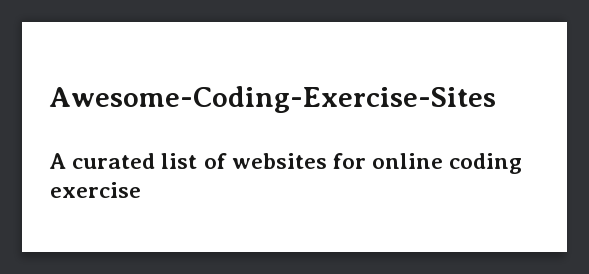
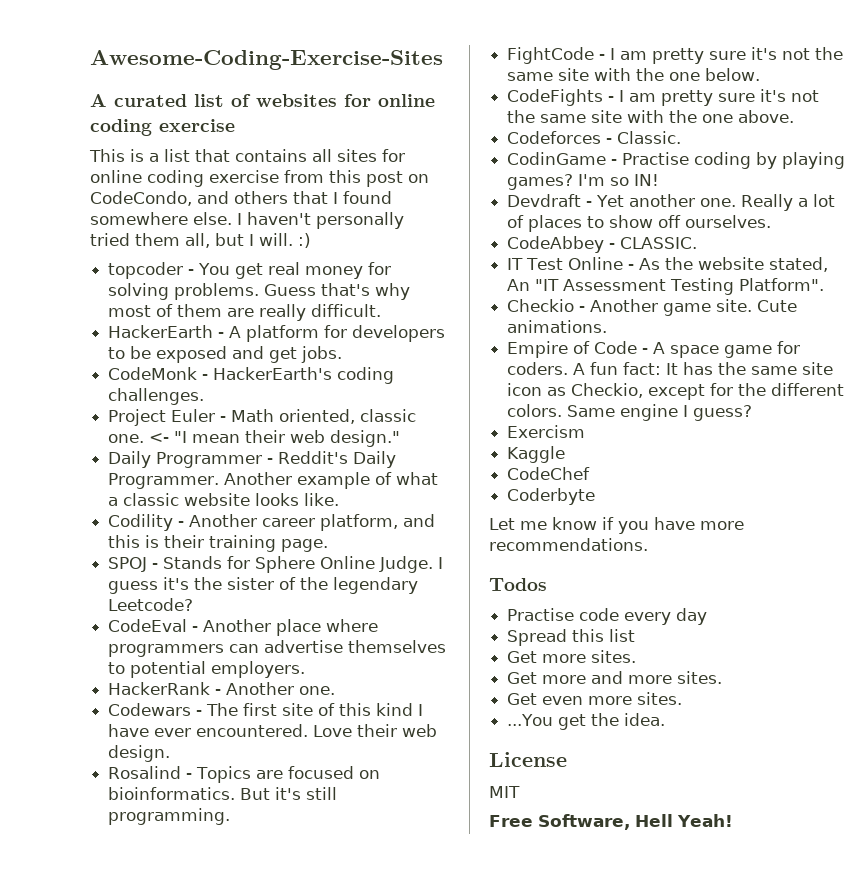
(141, 190) none -> [89,149,405,162] [90,170,429,187] [90,191,392,206] [90,212,404,229] [90,233,311,248] [108,262,392,279] [108,283,411,300] [108,304,382,321] [108,325,446,342] [108,346,343,363] [108,367,395,384] [108,388,205,405] [108,409,417,426] [108,430,401,447] [108,451,397,468] [108,472,439,489] [108,493,340,506] [108,514,436,531] [108,535,329,552] [108,556,444,573] [108,577,419,594] [108,598,194,611] [108,619,379,636] [108,640,447,657] [108,661,306,678] [108,682,336,695] [108,703,424,716] [108,724,438,737] [108,745,171,762] [108,766,381,783] [108,787,338,800] [108,808,231,825] [507,47,844,64] [507,68,761,81] [507,89,820,106] [507,110,795,123] [507,131,682,144] [507,152,846,169] [507,174,660,190] [507,194,836,211] [507,215,772,232] [507,236,698,253] [507,257,829,272] [507,278,825,295] [507,299,798,316] [507,320,608,333] [507,341,801,358] [507,362,834,375] [507,383,845,400] [507,404,753,421] [507,425,586,438] [507,446,566,463] [507,467,591,480] [507,488,596,505] [489,517,744,534] [489,538,648,551] [489,578,547,591] [507,608,708,625] [507,629,636,646] [507,650,637,663] [507,671,723,684] [507,692,683,705] [507,713,666,730] [489,752,567,767] [489,786,520,798] [489,814,733,830] // This is a list that contains all sites for online coding exercise from this post on CodeCondo, and others that I found somewhere else. I haven't personally tried them all, but I will. :) // topcoder - You get real money for solving problems. Guess that's why most of them are really difficult. // HackerEarth - A platform for developers to be exposed and get jobs. // CodeMonk - HackerEarth's coding challenges. // Project Euler - Math oriented, classic one. <- "I mean their web design." // Daily Programmer - Reddit's Daily Programmer. Another example of what a classic website looks like. // Codility - Another career platform, and this is their training page. // SPOJ - Stands for Sphere Online Judge. I guess it's the sister of the legendary Leetcode? // CodeEval - Another place where programmers can advertise themselves to potential employers. // HackerRank - Another one. // Codewars - The first site of this kind I have ever encountered. Love their web design. // Rosalind - Topics are focused on bioinformatics. But it's still programming. // FightCode - I am pretty sure it's not the same site with the one below. // CodeFights - I am pretty sure it's not the same site with the one above. // Codeforces - Classic. // CodinGame - Practise coding by playing games? I'm so IN! // Devdraft - Yet another one. Really a lot of places to show off ourselves. // CodeAbbey - CLASSIC. // IT Test Online - As the website stated, An "IT Assessment Testing Platform". // Checkio - Another game site. Cute animations. // Empire of Code - A space game for coders. A fun fact: It has the same site icon as Checkio, except for the different colors. Same engine I guess? // Exercism // Kaggle // CodeChef // Coderbyte // Let me know if you have more recommendations. // Todos // Practise code every day // Spread this list // Get more sites. // Get more and more sites. // Get even more sites. // ...You get the idea. // License // MIT // Free Software, Hell Yeah!

